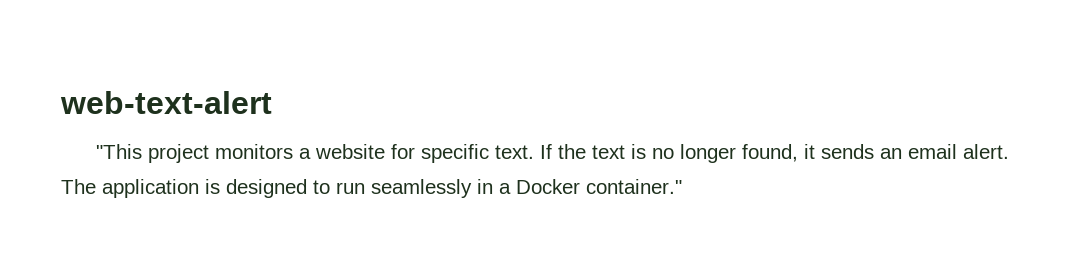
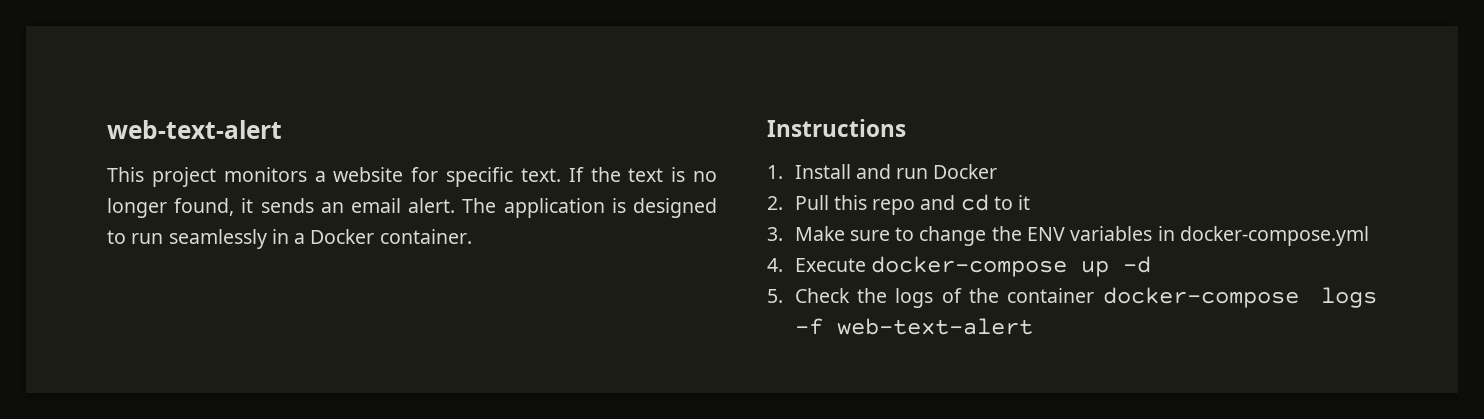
[96,144,143,159] "This -> [107,167,144,182] This
[586,179,682,194] container." -> [379,229,472,244] [767,119,906,137] [767,164,998,179] [767,194,1031,215] [767,226,1369,246] [767,256,1151,277] [767,287,1377,308] [794,318,1033,335] container. // Instructions // 1. Install and run Docker // 2. Pull this repo and cd to it // 3. Make sure to change the ENV variables in docker-compose.yml // 4. Execute docker-compose up -d // 5. Check the logs of the container docker-compose logs -f web-text-alert

